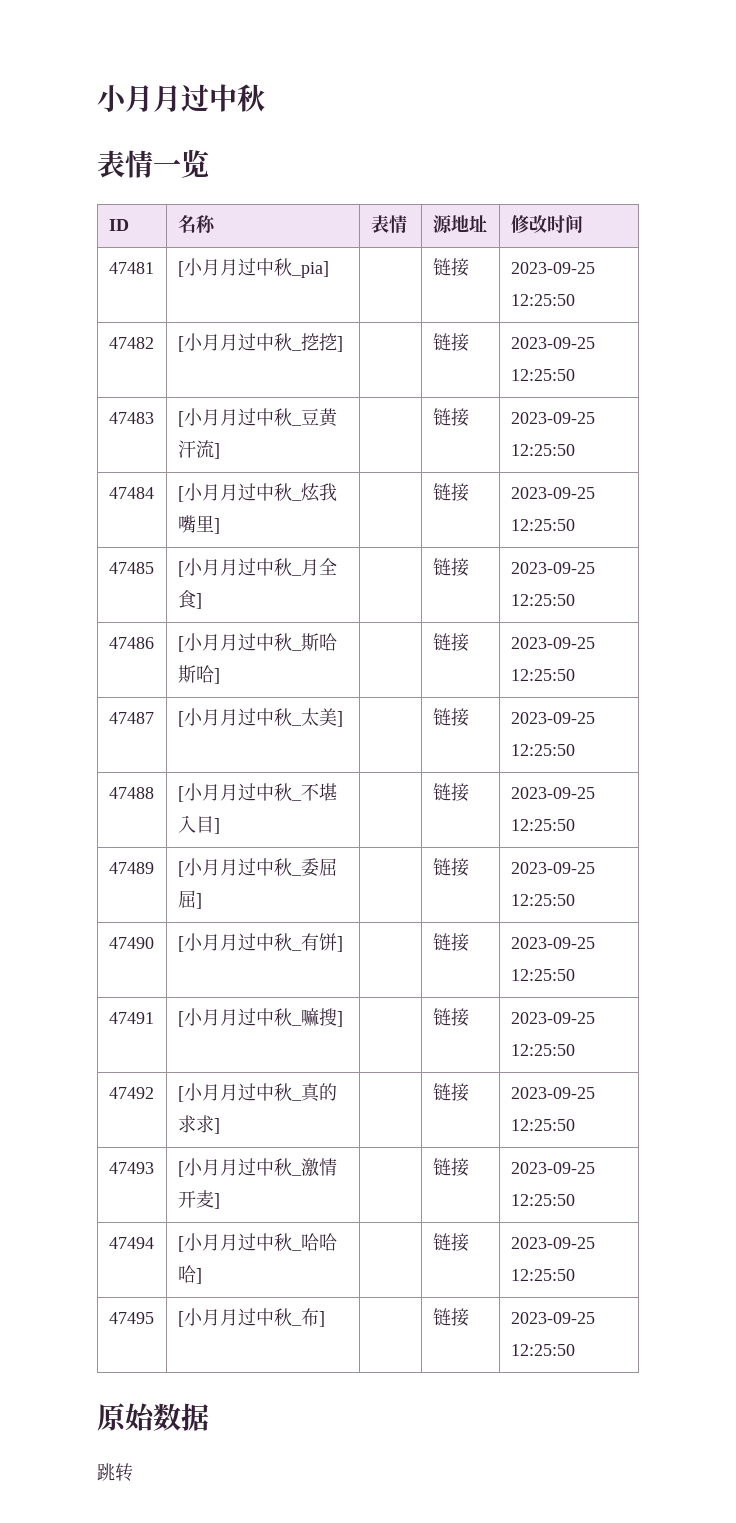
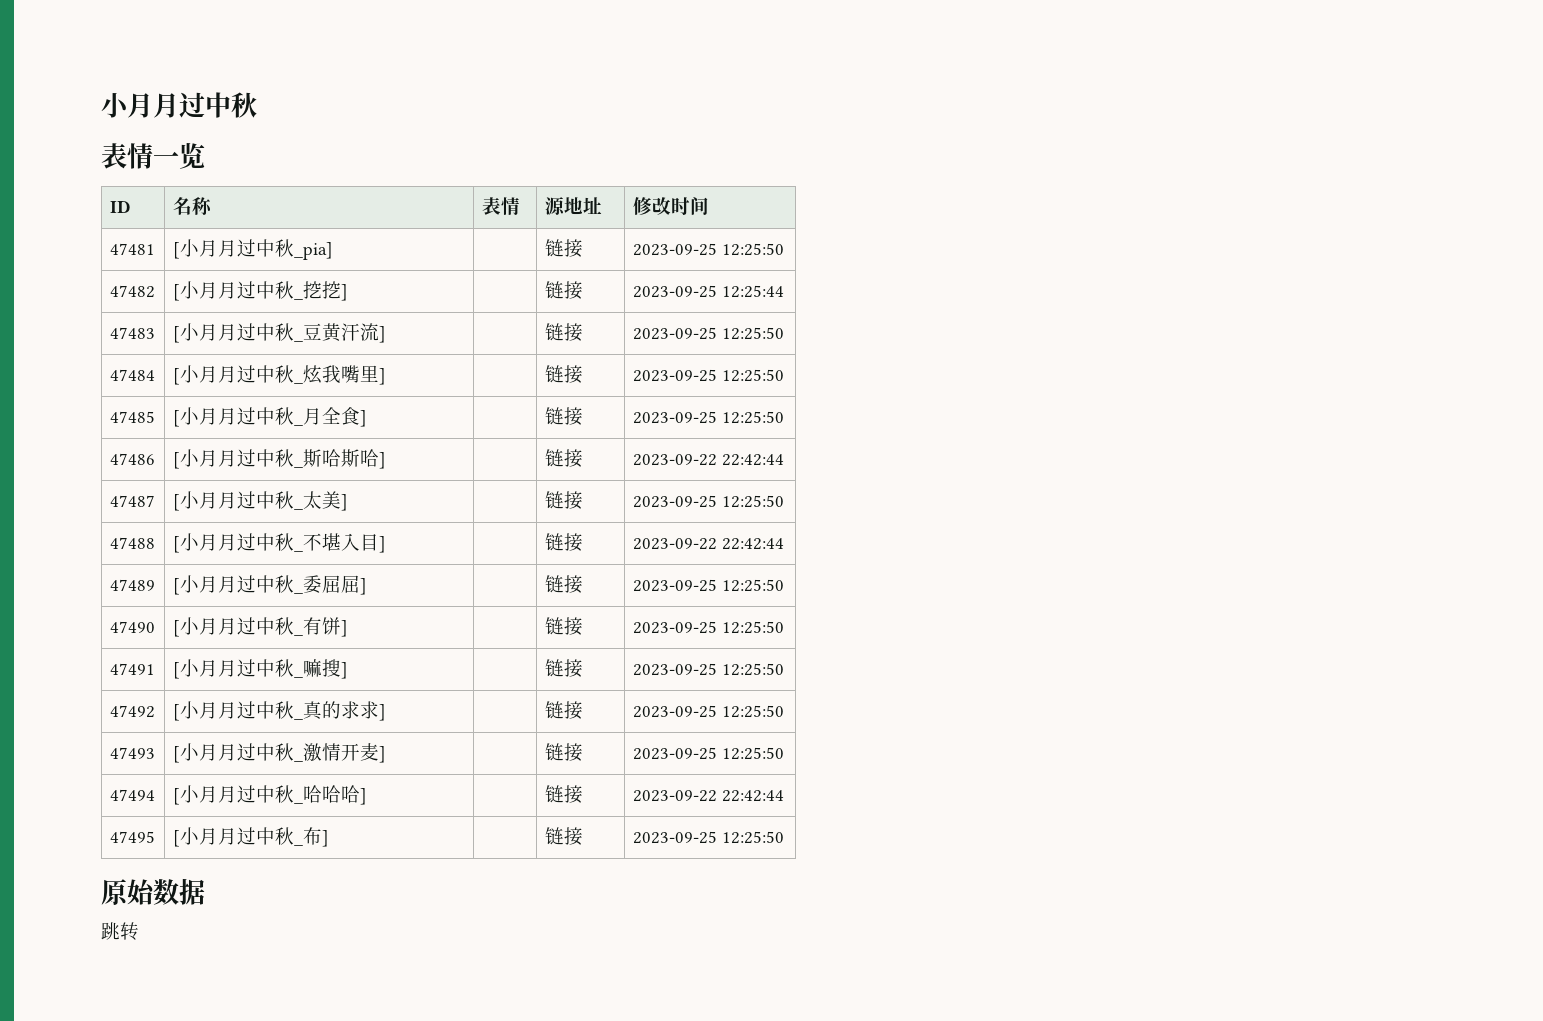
[510,369,575,381] 12:25:50 -> [721,285,784,298] 12:25:44
[510,637,595,649] [510,669,575,681] 2023-09-25 12:25:50 -> [632,454,784,466] 2023-09-22 22:42:44
[510,787,595,799] [510,819,575,831] 2023-09-25 12:25:50 -> [632,538,784,550] 2023-09-22 22:42:44
[510,1237,595,1249] [510,1269,575,1281] 2023-09-25 12:25:50 -> [632,790,784,802] 2023-09-22 22:42:44

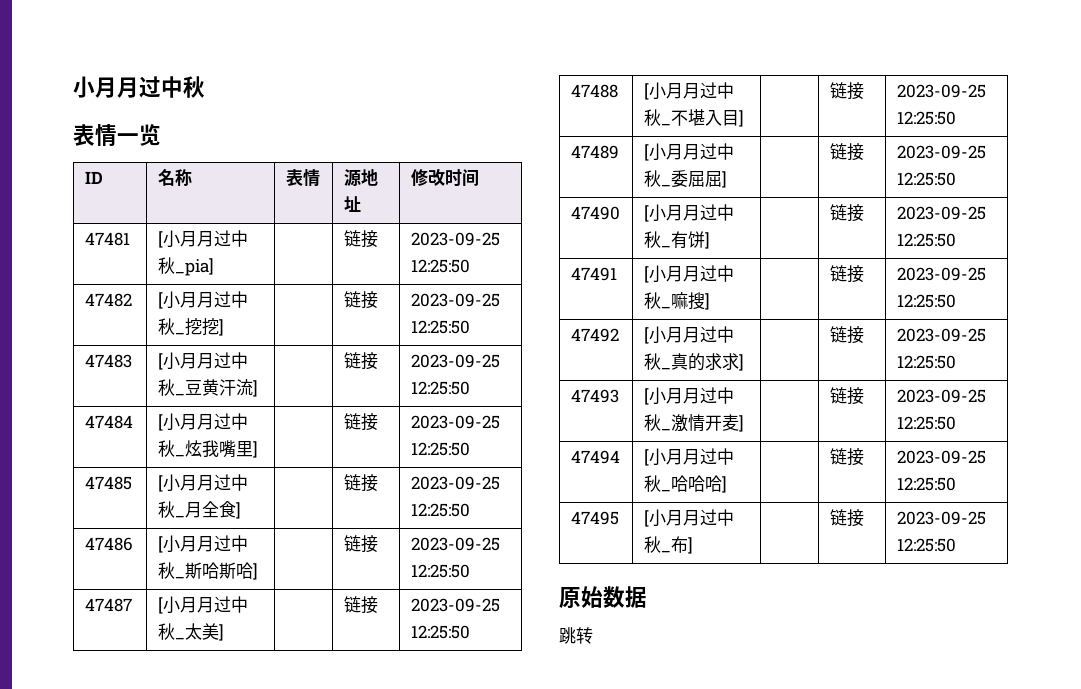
[721,285,784,298] 12:25:44 -> [410,320,470,334] 12:25:50
[632,454,784,466] 2023-09-22 22:42:44 -> [410,537,500,551] [410,564,470,578] 2023-09-25 12:25:50
[632,538,784,550] 2023-09-22 22:42:44 -> [896,84,986,98] [896,111,956,125] 2023-09-25 12:25:50
[632,790,784,802] 2023-09-22 22:42:44 -> [896,450,986,464] [896,477,956,491] 2023-09-25 12:25:50

